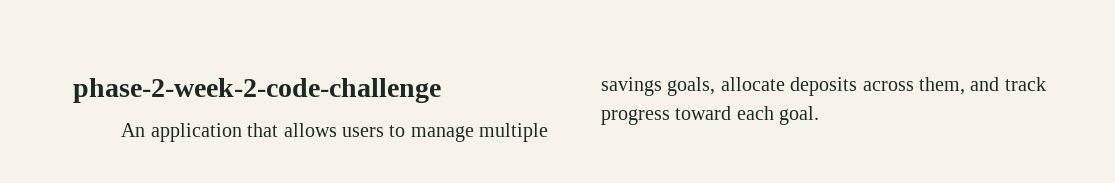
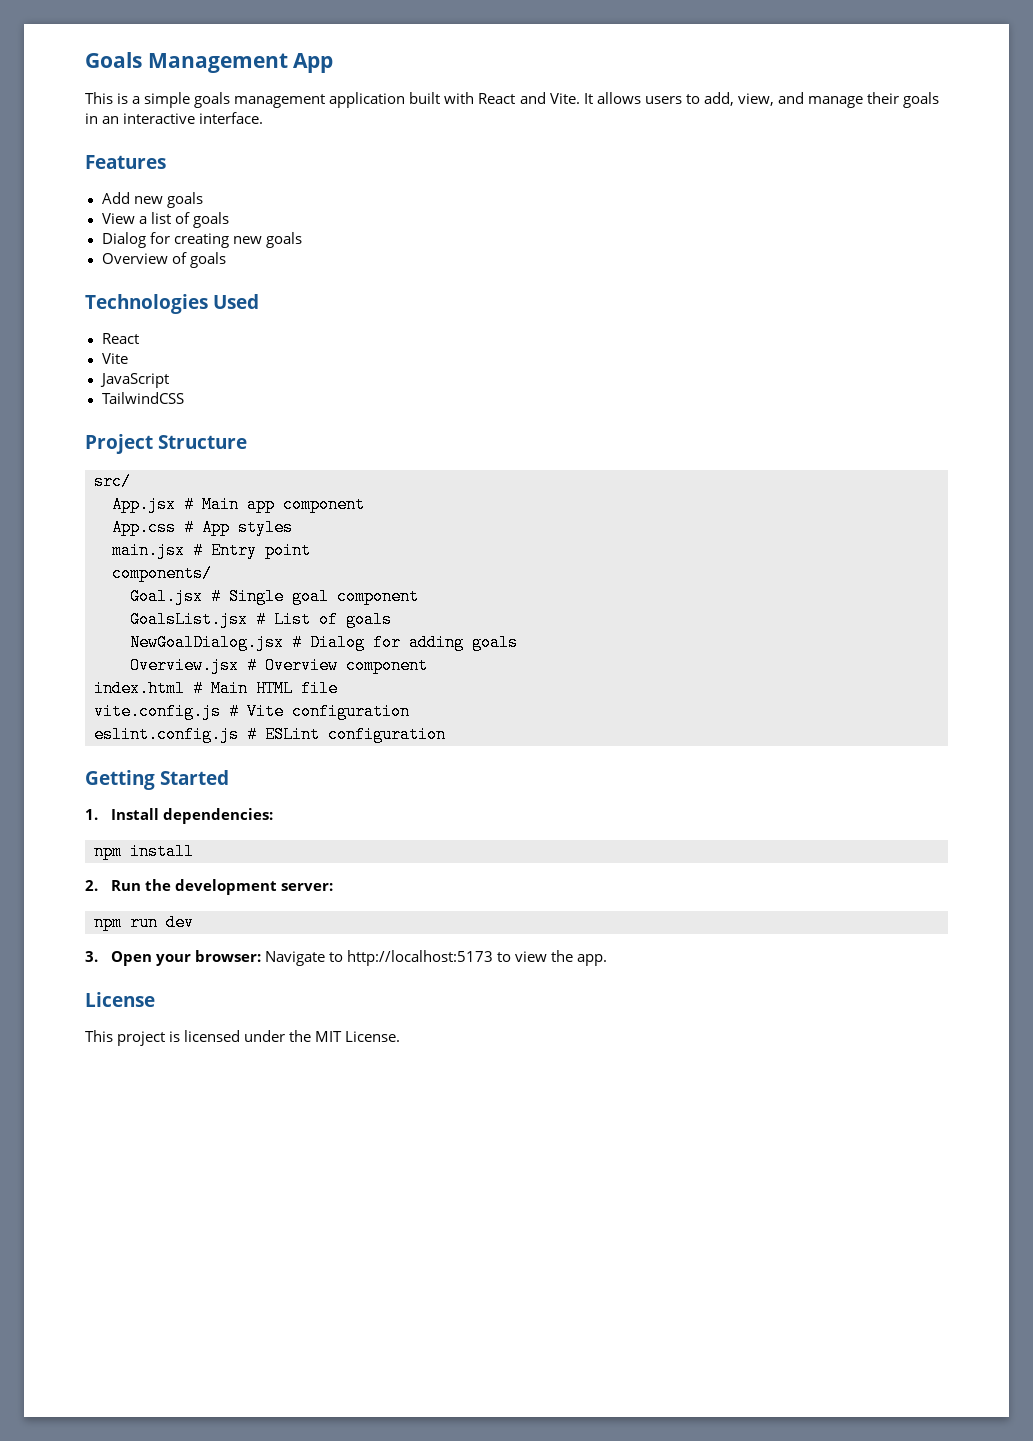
[73,78,441,103] [121,123,549,142] [601,77,1046,96] [601,106,820,125] phase-2-week-2-code-challenge // An application that allows users to manage multiple savings goals, allocate deposits across them, and track progress toward each goal. -> [85,52,334,73] [85,92,940,108] [85,112,264,124] [85,155,166,169] [101,192,203,208] [101,212,229,228] [101,232,302,248] [101,252,226,268] [85,294,260,314] [101,333,139,344] [101,353,128,364] [99,373,169,388] [101,392,185,404] [85,434,248,454] [94,473,131,490] [112,496,365,513] [112,519,293,536] [112,542,311,559] [112,565,212,582] [130,588,419,605] [130,611,392,628] [130,634,518,651] [130,657,428,674] [94,680,338,697] [94,703,410,720] [94,726,446,743] [85,770,230,790] [85,808,274,824] [94,843,194,860] [85,879,334,895] [94,914,194,931] [85,950,608,966] [85,992,155,1007] [85,1030,401,1046] Goals Management App // This is a simple goals management application built with React and Vite. It allows users to add, view, and manage their goals in an interactive interface. // Features // Add new goals // View a list of goals // Dialog for creating new goals // Overview of goals // Technologies Used // React // Vite // JavaScript // TailwindCSS // Project Structure // src/ // App.jsx # Main app component // App.css # App styles // main.jsx # Entry point // components/ // Goal.jsx # Single goal component // GoalsList.jsx # List of goals // NewGoalDialog.jsx # Dialog for adding goals // Overview.jsx # Overview component // index.html # Main HTML file // vite.config.js # Vite configuration // eslint.config.js # ESLint configuration // Getting Started // 1. Install dependencies: // npm install // 2. Run the development server: // npm run dev // 3. Open your browser: Navigate to http://localhost:5173 to view the app. // License // This project is licensed under the MIT License.

